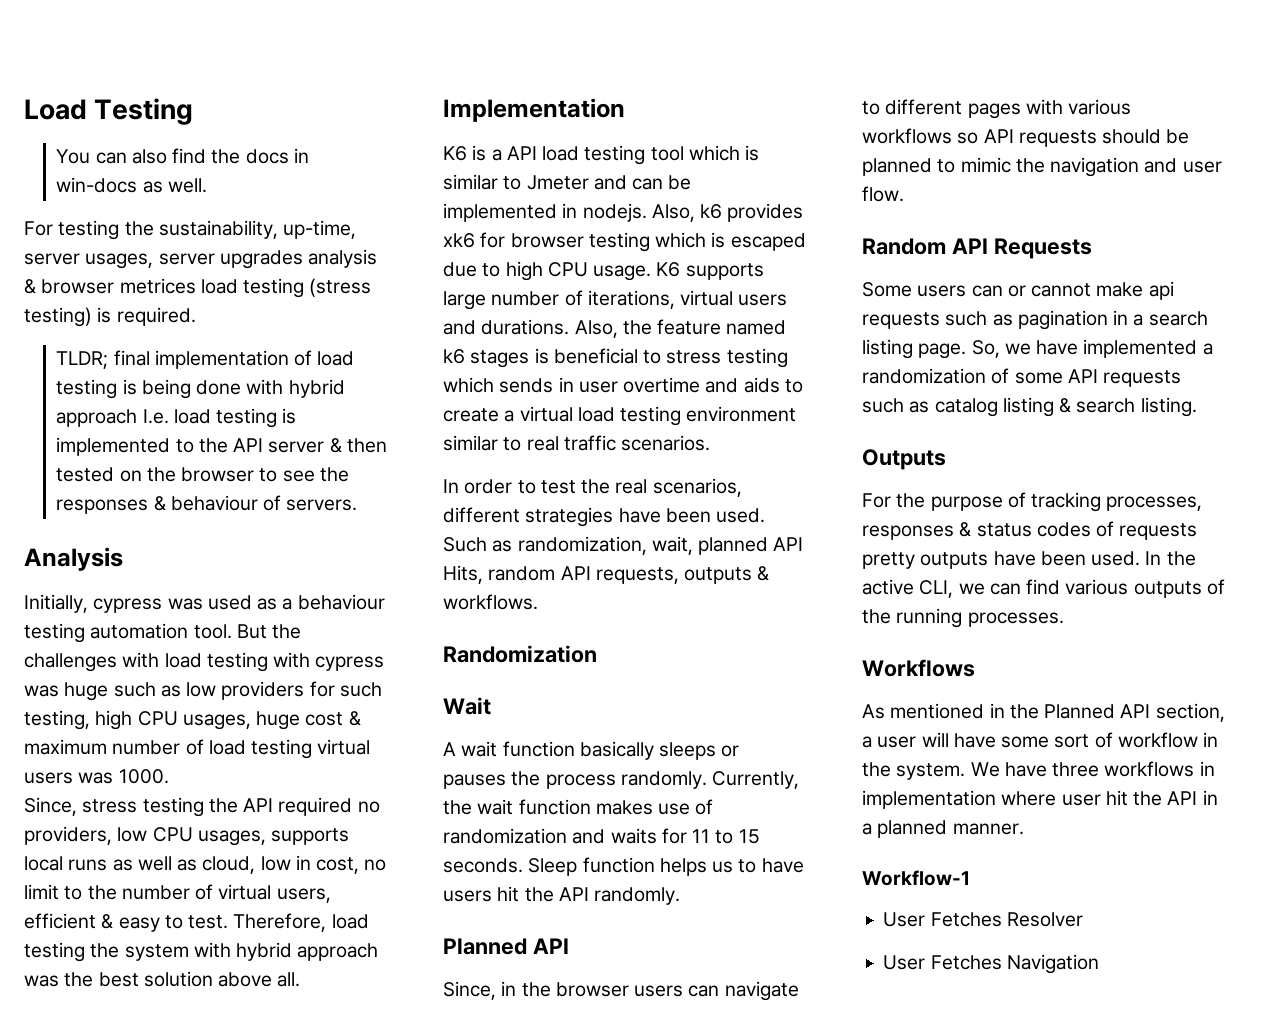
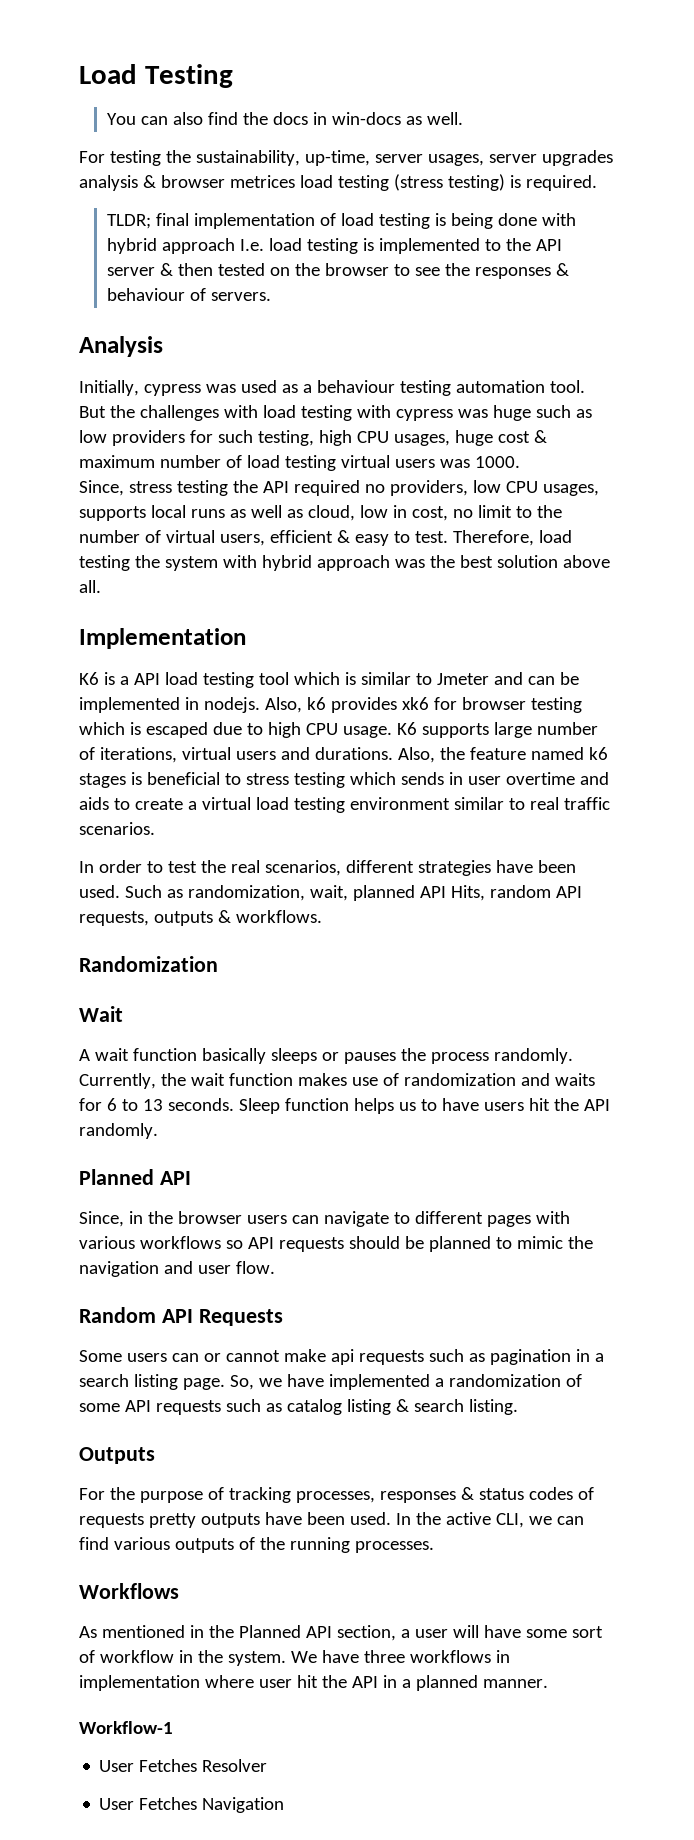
[692,829,760,844] 11 to 15 -> [106,1098,163,1111] 6 to 13

